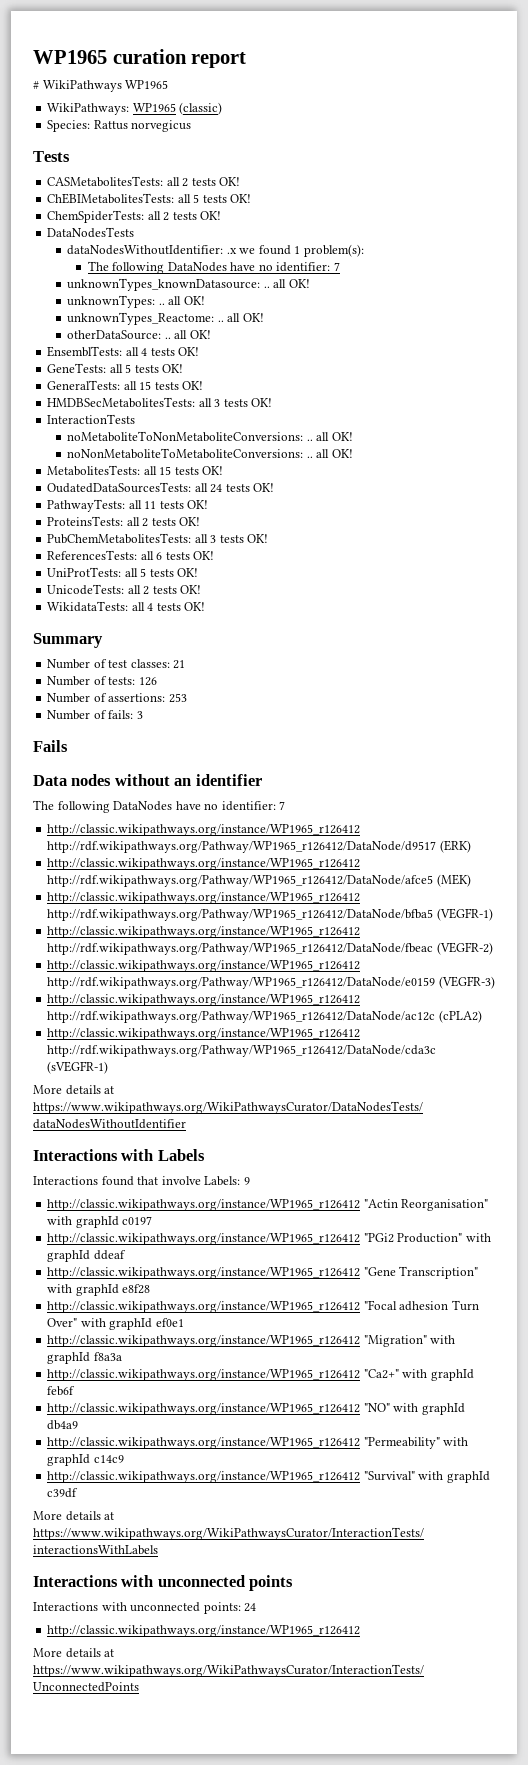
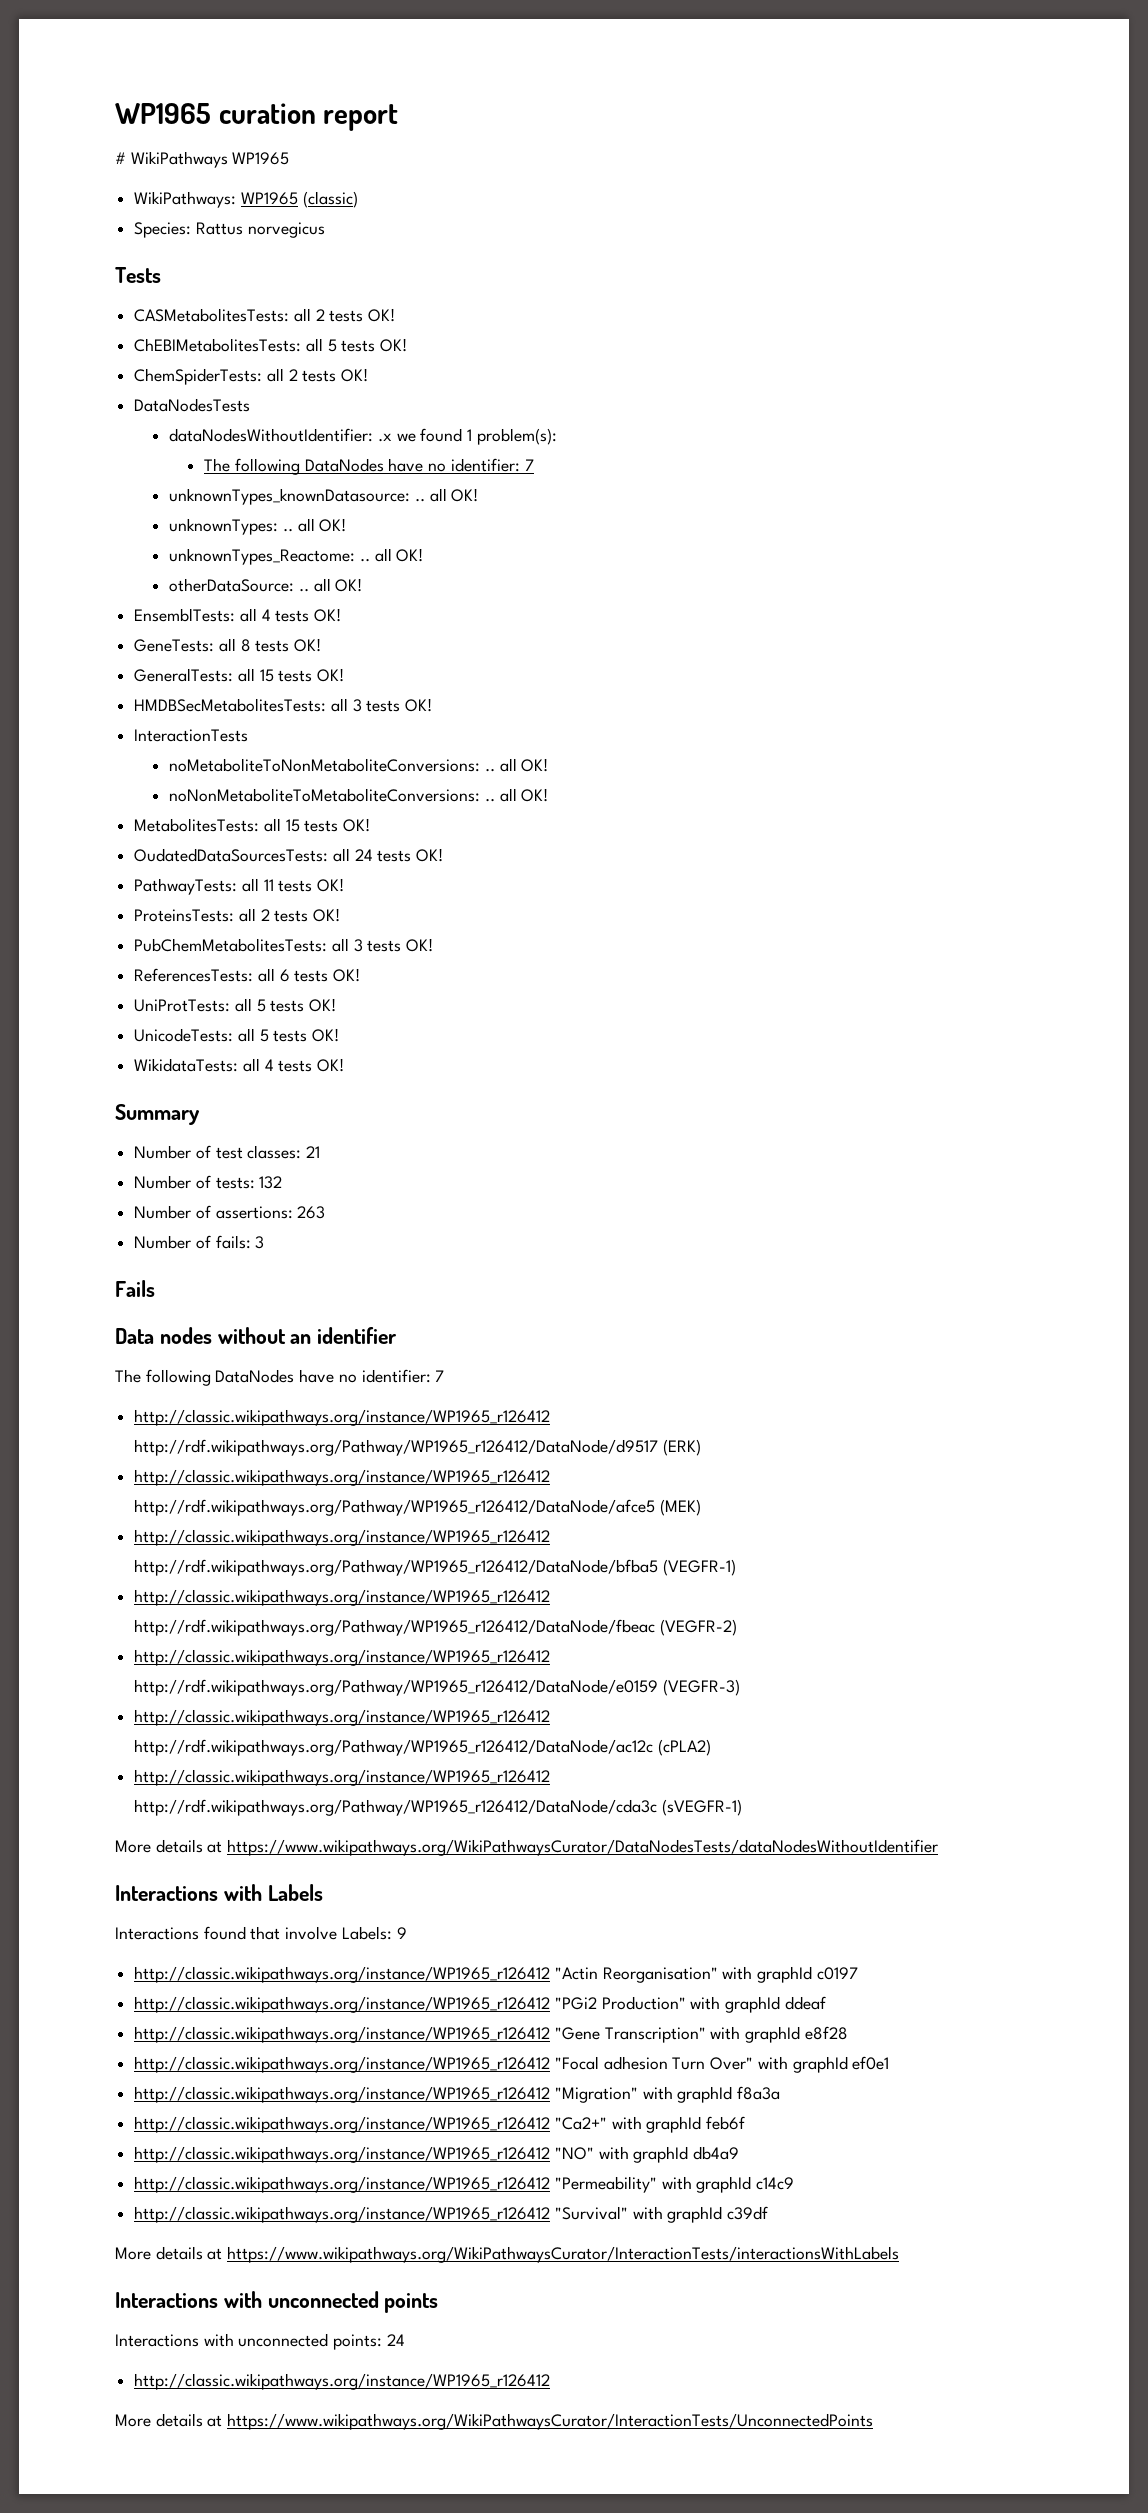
[125,364,132,373] 5 -> [240,639,251,652] 8
[143,586,150,595] 2 -> [259,1029,269,1042] 5
[138,677,157,686] 126 -> [259,1176,283,1189] 132
[168,693,187,703] 253 -> [297,1206,326,1219] 263

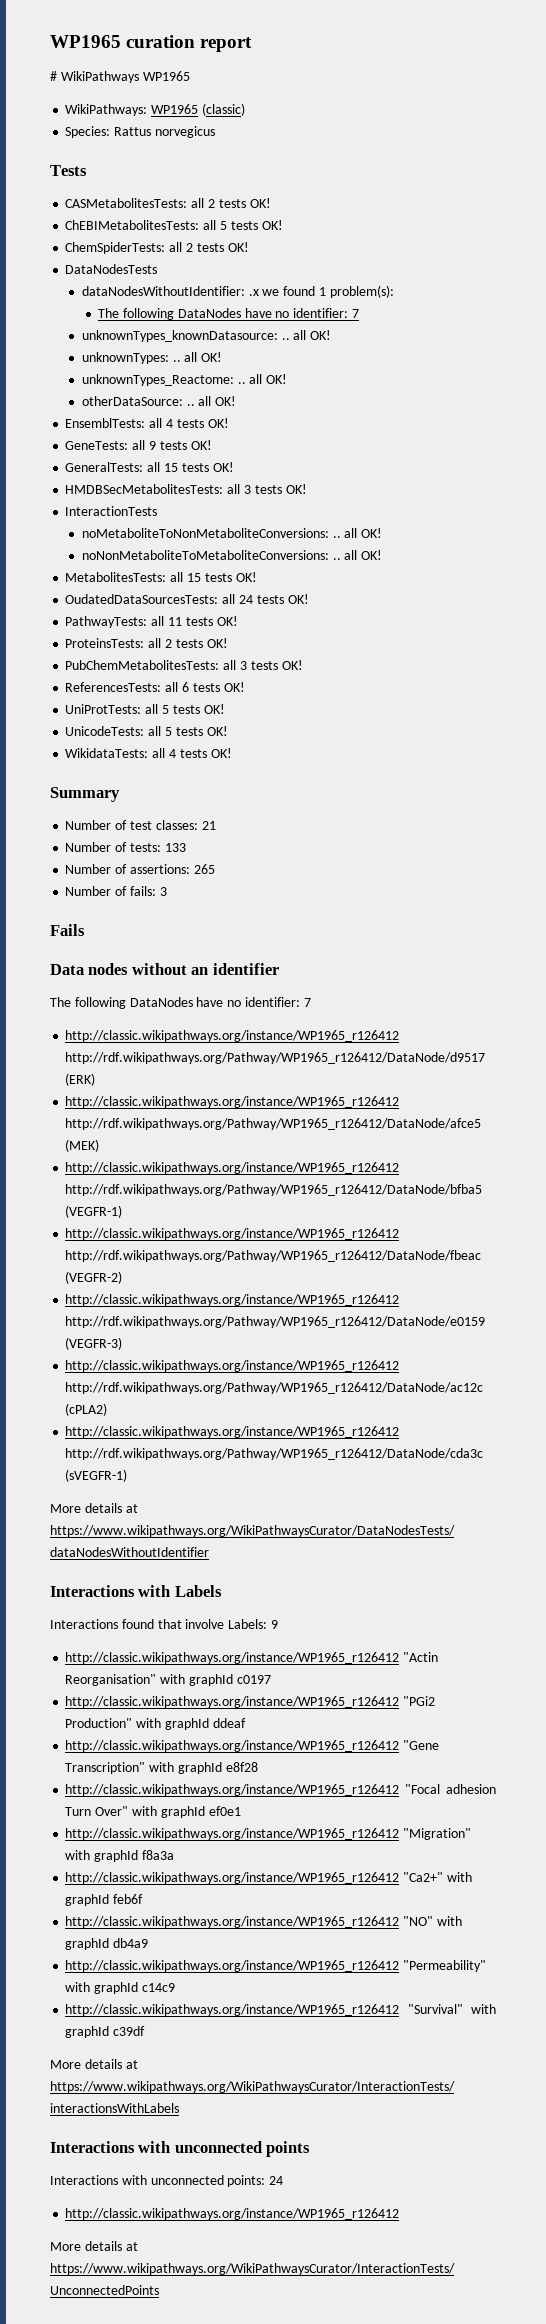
[240,639,251,652] 8 -> [148,441,156,450] 9
[259,1176,283,1189] 132 -> [164,843,186,852] 133
[297,1206,326,1219] 263 -> [193,864,215,874] 265

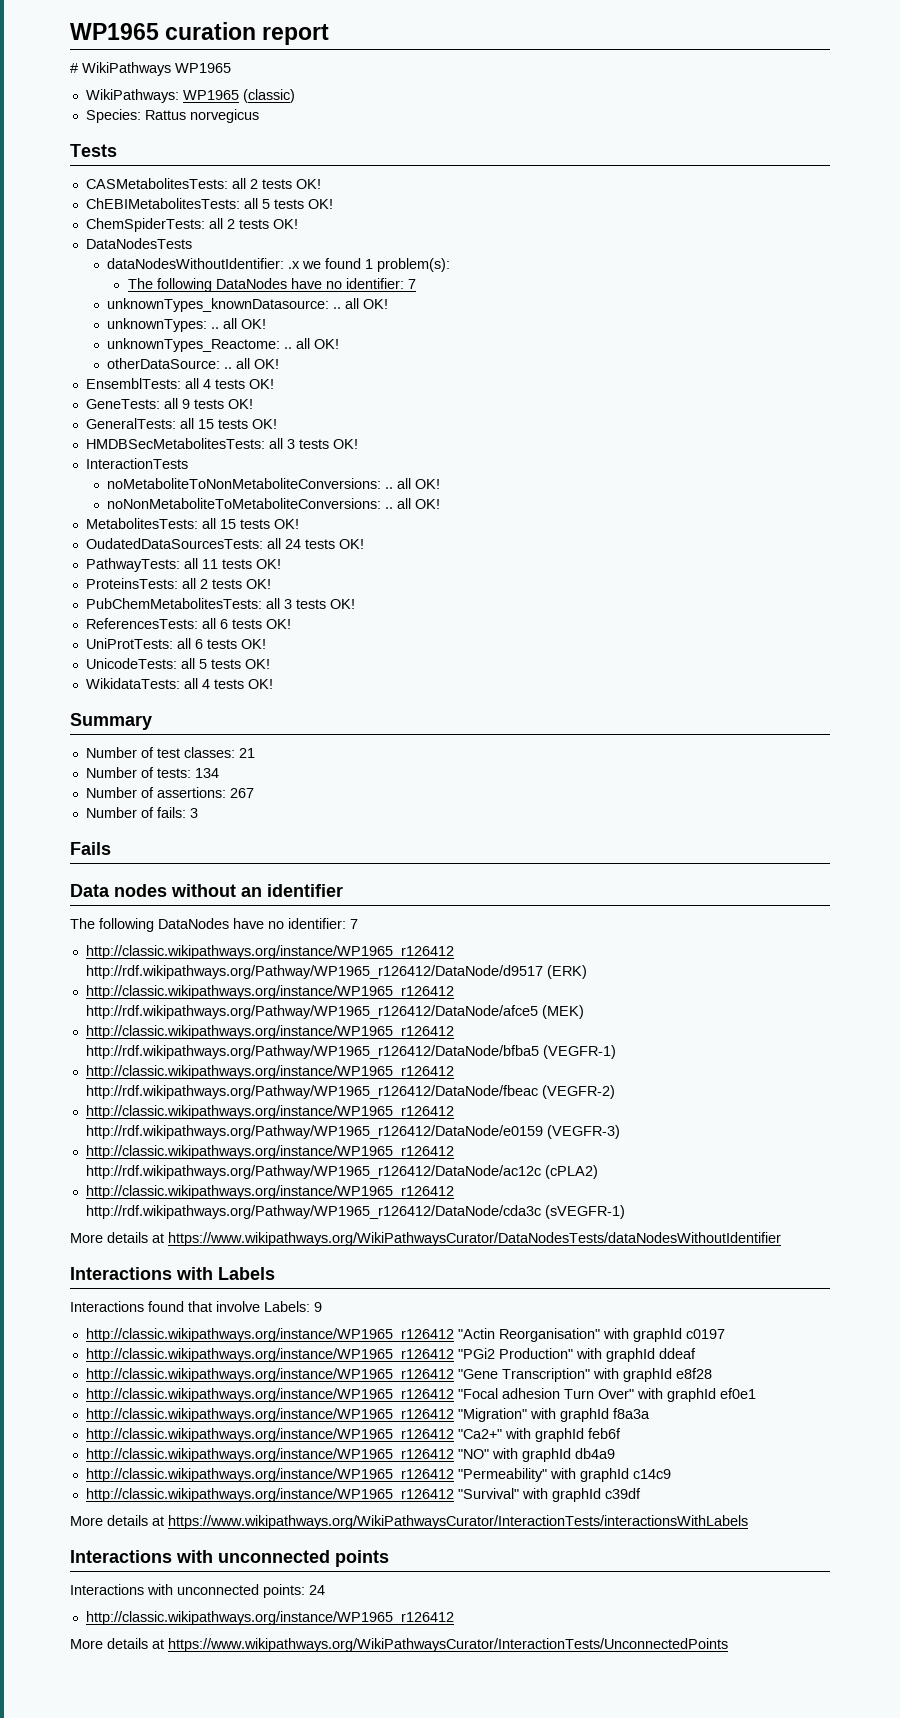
[161,705,169,714] 5 -> [194,639,203,649] 6
[164,843,186,852] 133 -> [194,768,219,778] 134
[193,864,215,874] 265 -> [229,788,254,798] 267

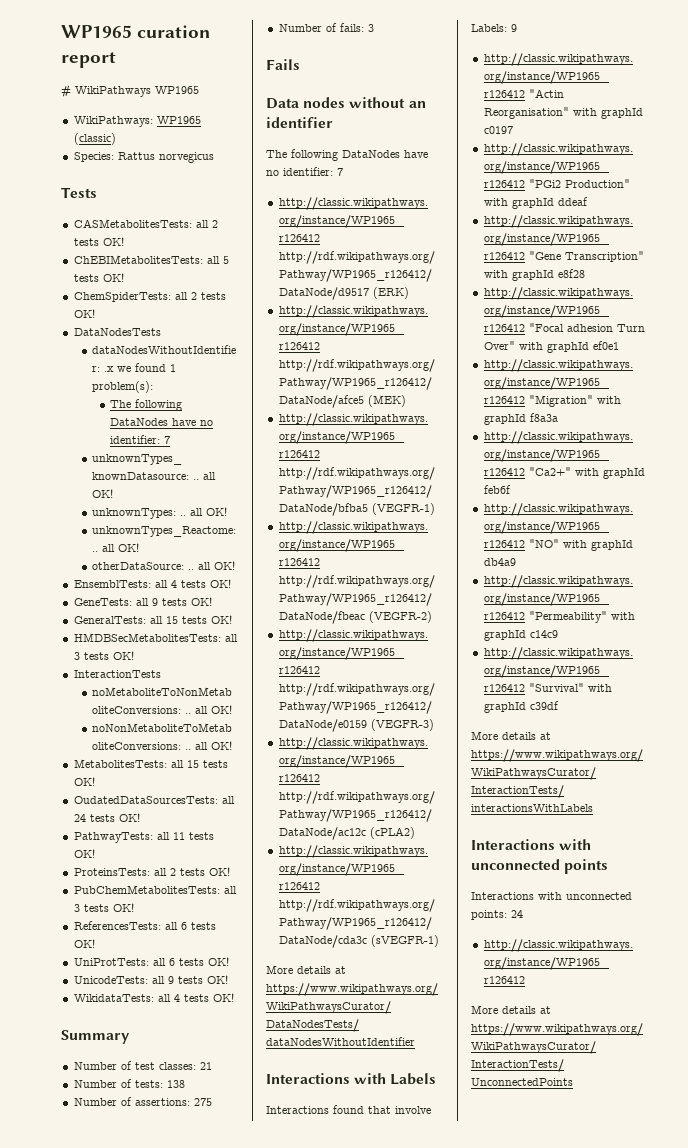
[198,659,207,669] 5 -> [167,976,174,984] 9
[194,768,219,778] 134 -> [166,1080,185,1088] 138
[229,788,254,798] 267 -> [193,1098,212,1106] 275

